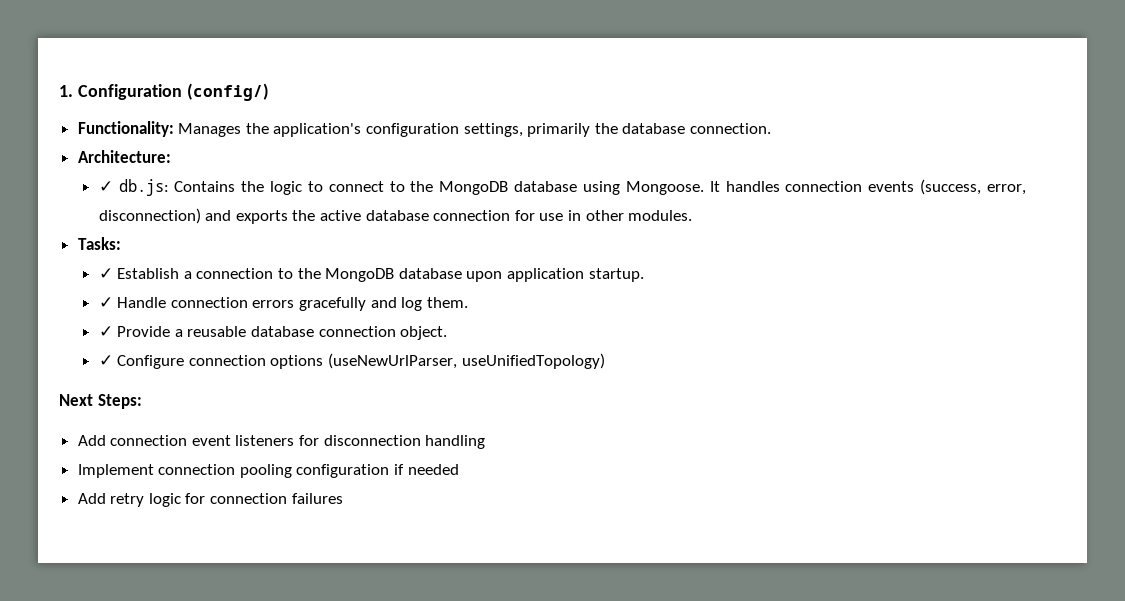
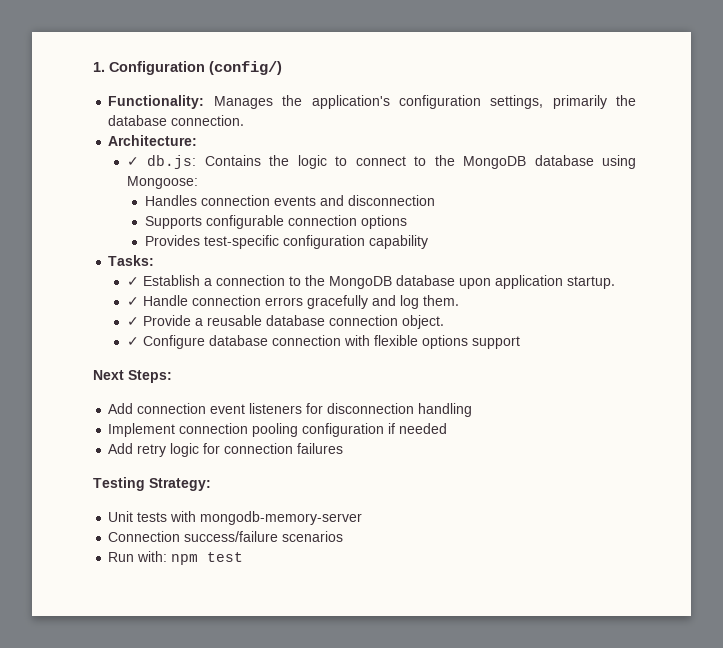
[625,179,1027,195] [98,208,693,224] Mongoose. It handles connection events (success, error, disconnection) and exports the active database connection for use in other modules. -> [126,176,198,189] [145,195,436,206] [145,215,408,229] [145,235,429,249] Mongoose: // Handles connection events and disconnection // Supports configurable connection options // Provides test-specific configuration capability
[188,353,605,369] connection options (useNewUrlParser, useUnifiedTopology) -> [208,335,520,349] database connection with flexible options support
(343, 498) none -> [93,477,211,491] [108,511,363,525] [108,531,344,542] [108,551,244,565] // Testing Strategy: // Unit tests with mongodb-memory-server // Connection success/failure scenarios // Run with: npm test

